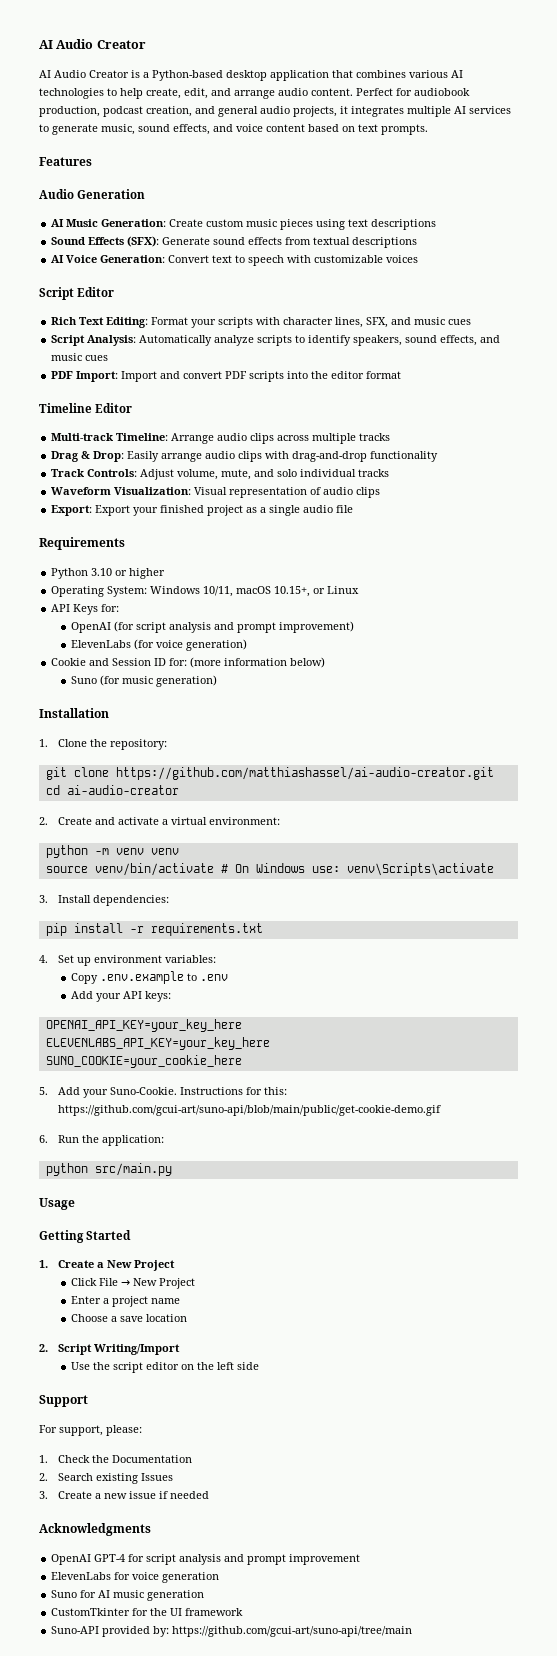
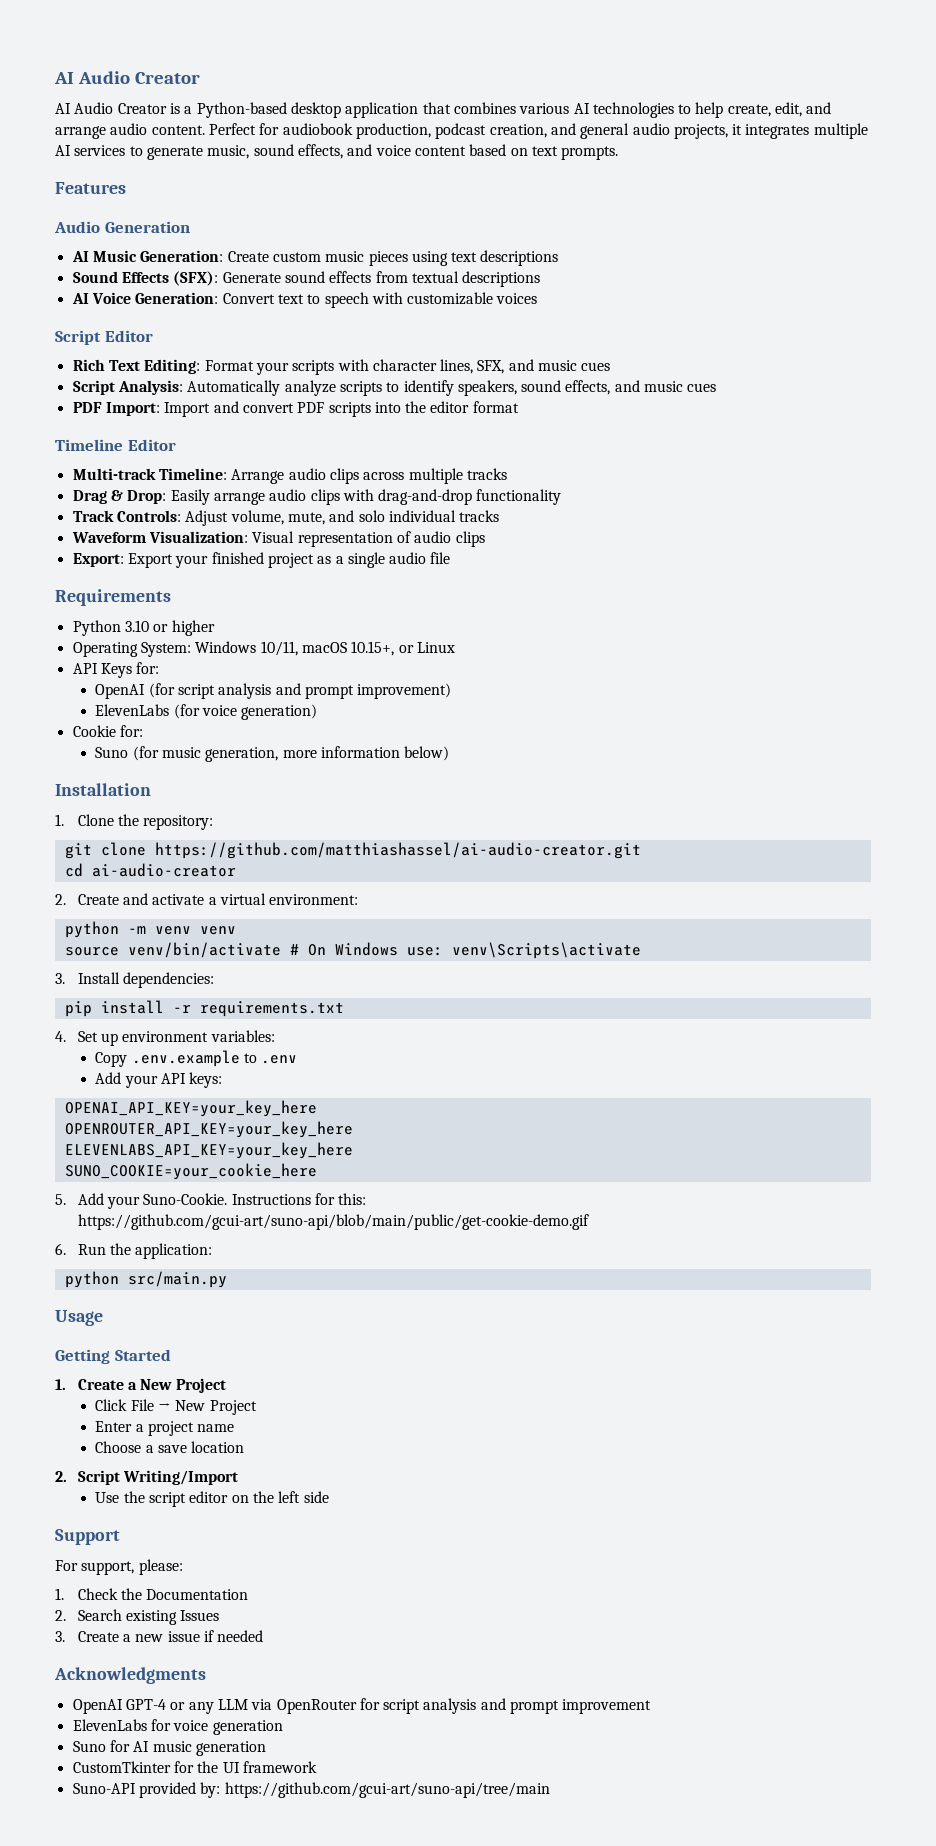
[89,657,326,668] and Session ID for: (more information below) -> [119,725,143,737] for:
[155,675,217,687] generation) -> [205,746,450,762] generation, more information below)
(242, 1025) none -> [64,1121,353,1138] // OPENROUTER_API_KEY=your_key_here
(126, 1558) none -> [170,1699,357,1714] or any LLM via OpenRouter

